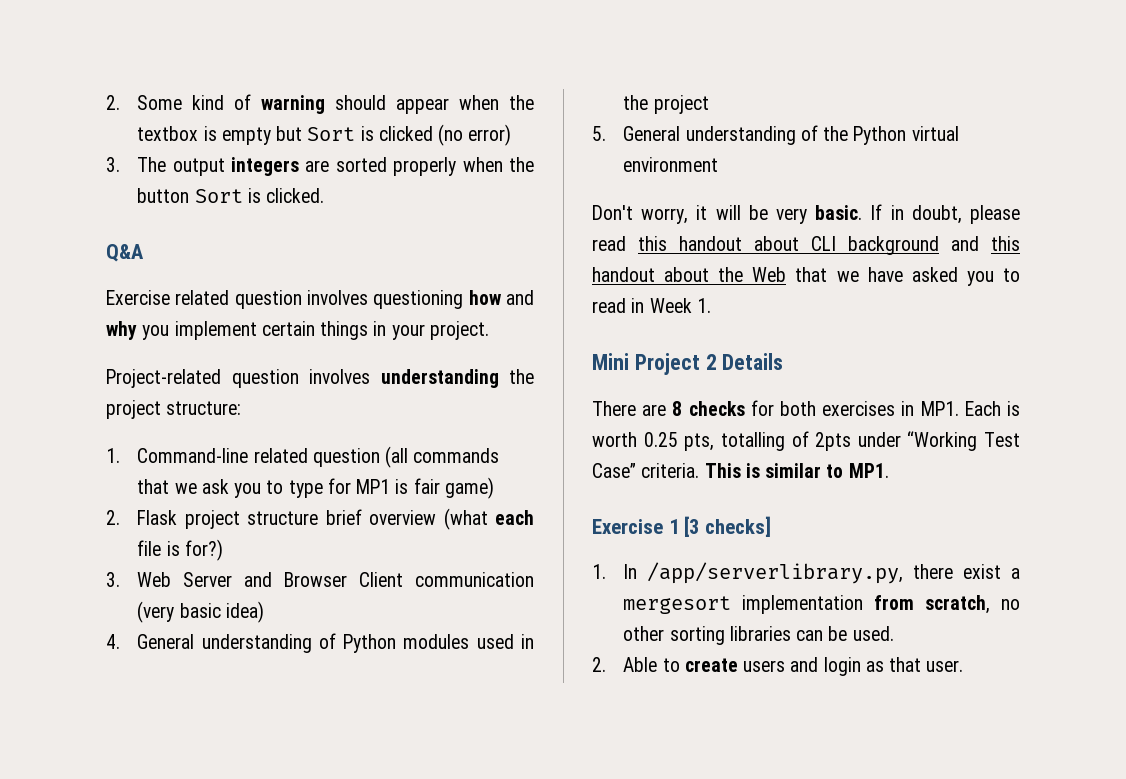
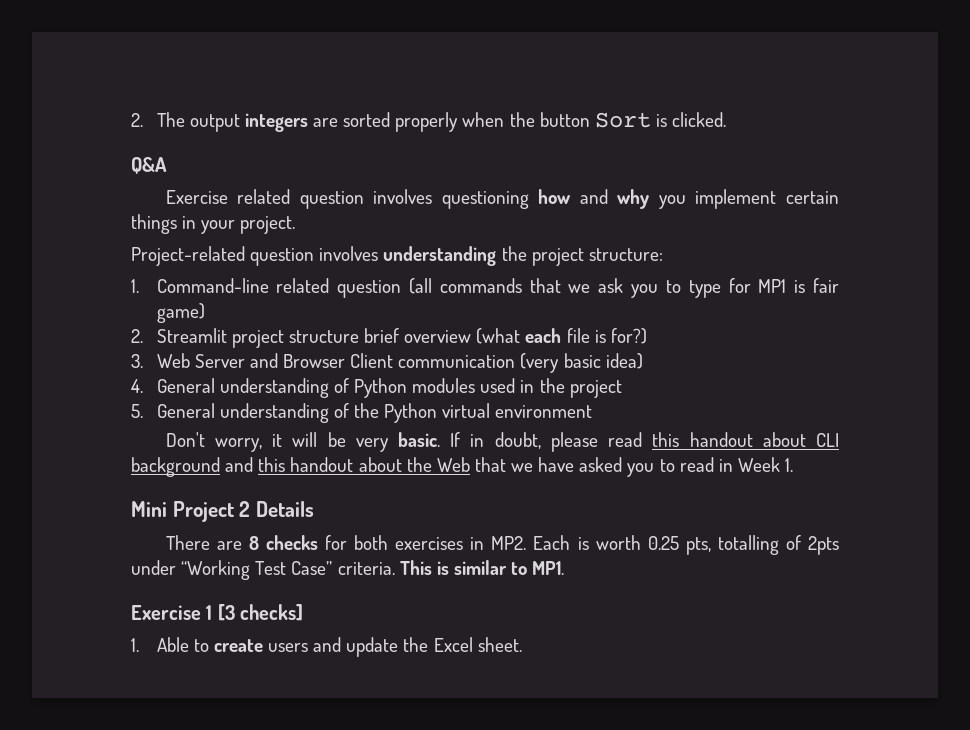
[106,94,534,114] [137,124,512,146] [106,157,120,172] 2. Some kind of warning should appear when the textbox is empty but Sort is clicked (no error) // 3. -> [131,113,143,127] 2.
[137,510,178,525] Flask -> [156,328,227,343] Streamlit
[920,401,959,416] MP1. -> [491,536,527,550] MP2.
[623,562,1020,584] [623,595,1020,614] [623,626,894,645] [592,657,606,672] In /app/serverlibrary.py, there exist a mergesort implementation from scratch, no other sorting libraries can be used. // 2. -> (139, 645) none
[823,657,964,676] login as that user. -> [346,637,522,657] update the Excel sheet.

